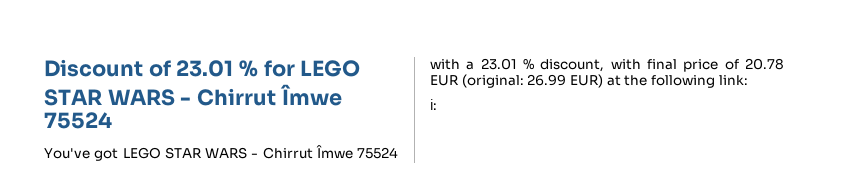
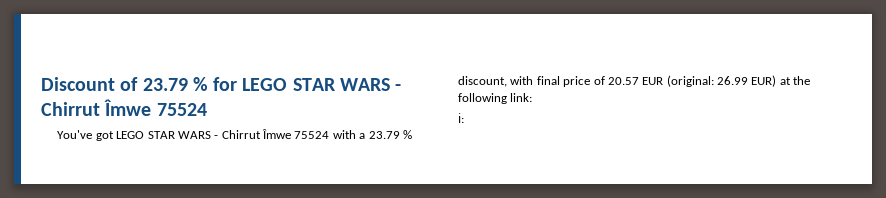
[176,60,234,77] 23.01 -> [142,78,188,91] 23.79
[480,58,517,70] 23.01 -> [368,131,400,139] 23.79
[745,58,784,70] 20.78 -> [607,77,639,85] 20.57

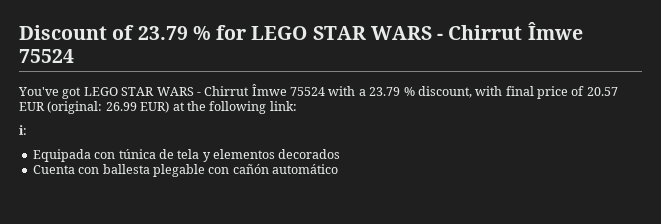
(464, 118) none -> [32,149,341,162] [32,164,338,177] // Equipada con túnica de tela y elementos decorados // Cuenta con ballesta plegable con cañón automático

